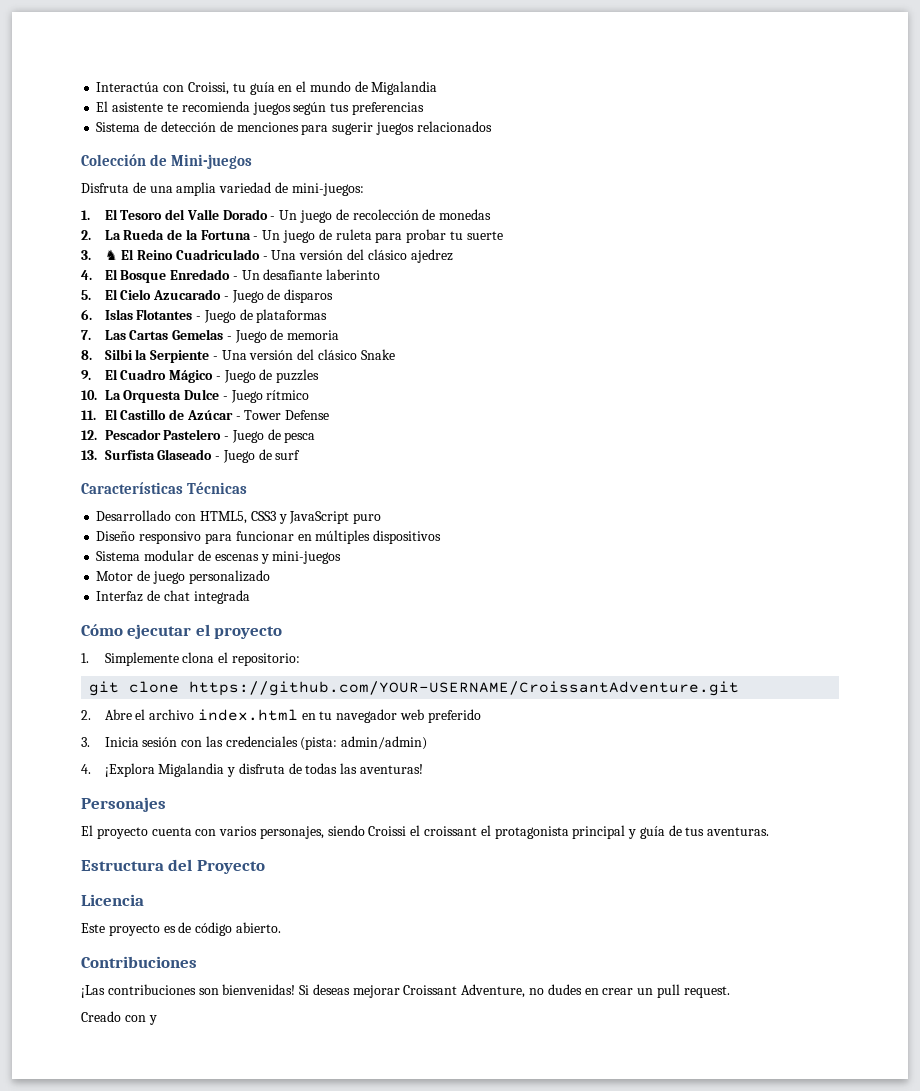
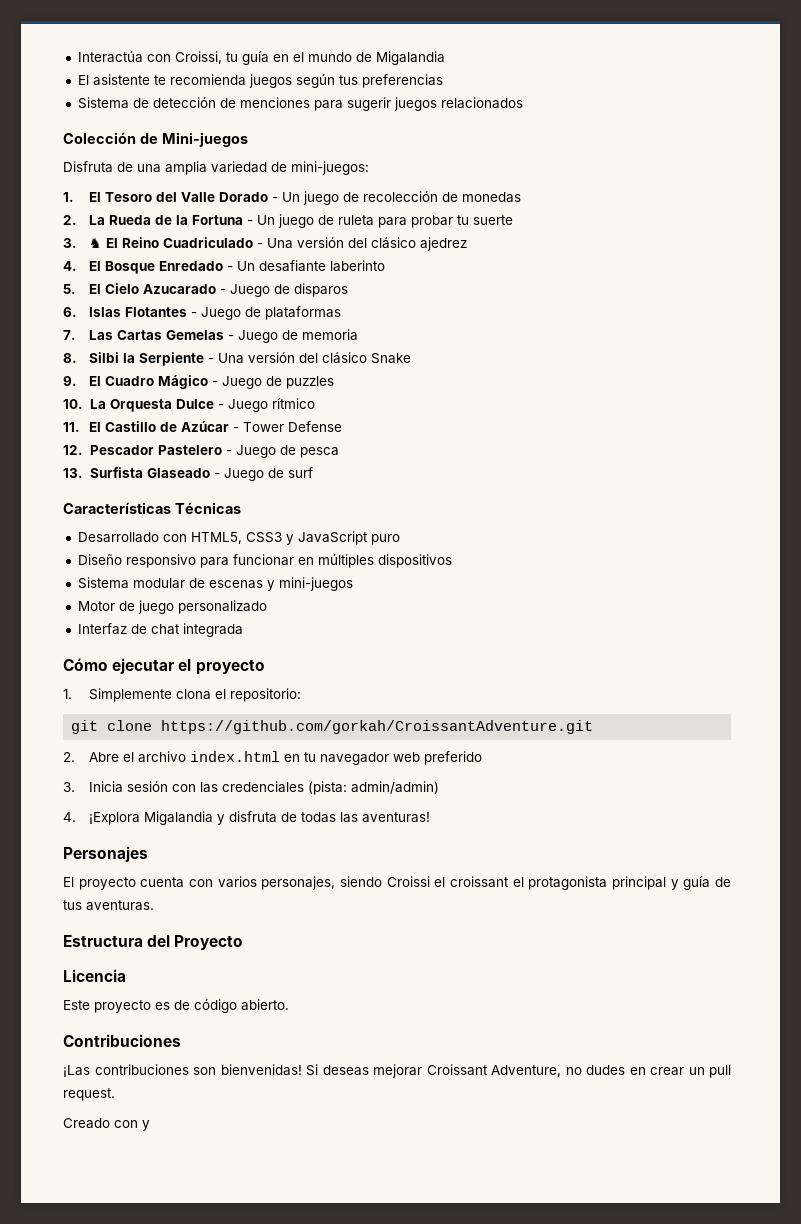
[189,681,740,696] https://github.com/YOUR-USERNAME/CroissantAdventure.git -> [161,720,594,734] https://github.com/gorkah/CroissantAdventure.git

